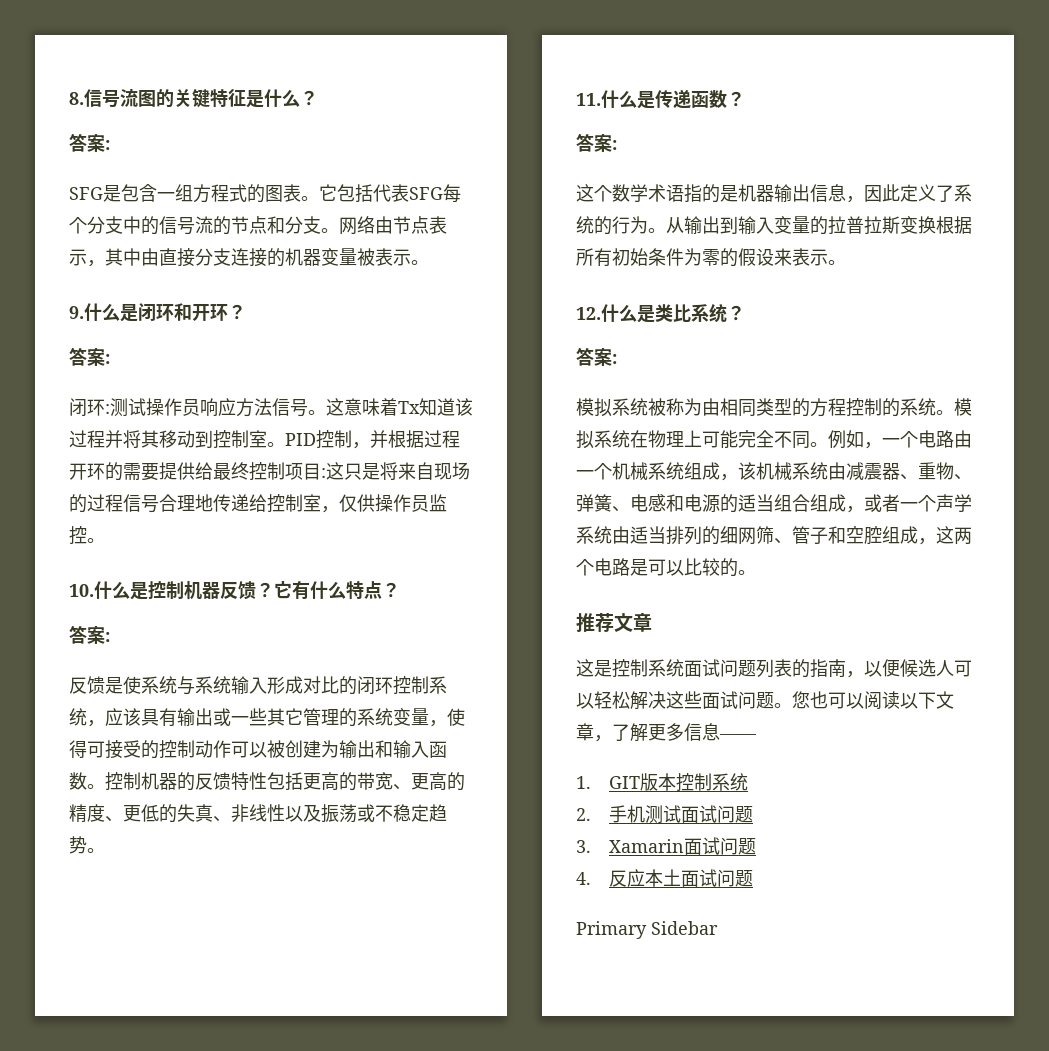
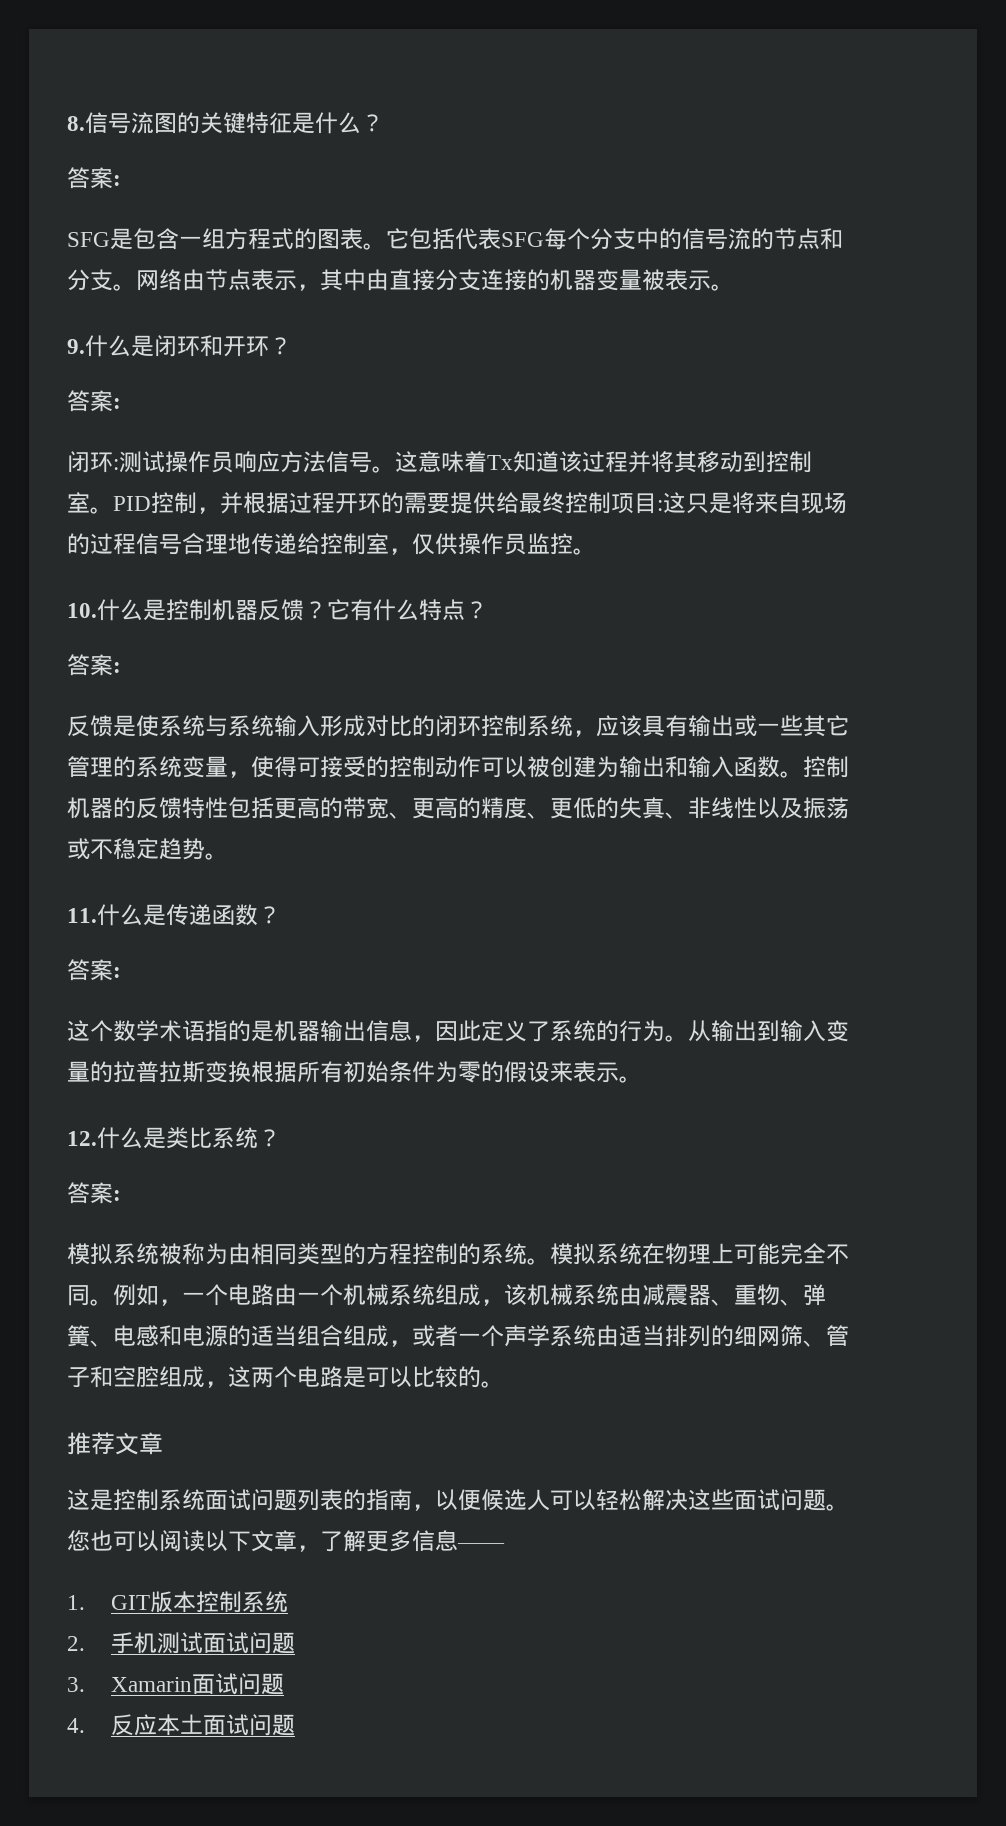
[576,921,718,939] // Primary Sidebar -> (295, 1725) none

